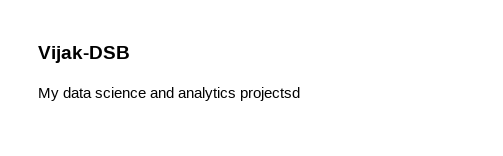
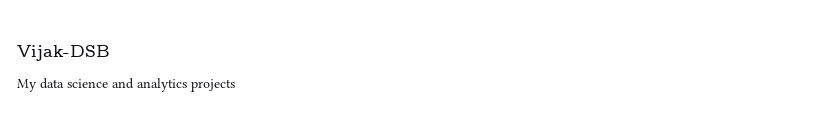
[240,87,301,101] projectsd -> [191,79,235,92] projects

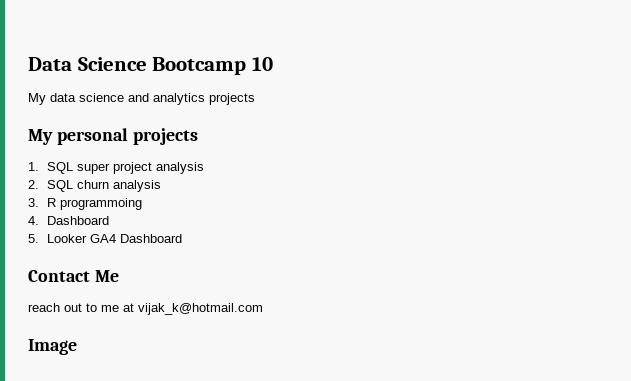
[17,45,110,61] Vijak-DSB -> [28,57,273,75] Data Science Bootcamp 10
(235, 85) none -> [28,128,198,145] [28,162,204,174] [28,180,161,192] [28,198,142,210] [28,216,109,225] [28,234,182,243] [28,270,119,282] [28,303,263,315] [28,339,77,355] // My personal projects // 1. SQL super project analysis // 2. SQL churn analysis // 3. R programmoing // 4. Dashboard // 5. Looker GA4 Dashboard // Contact Me // reach out to me at vijak_k@hotmail.com // Image

